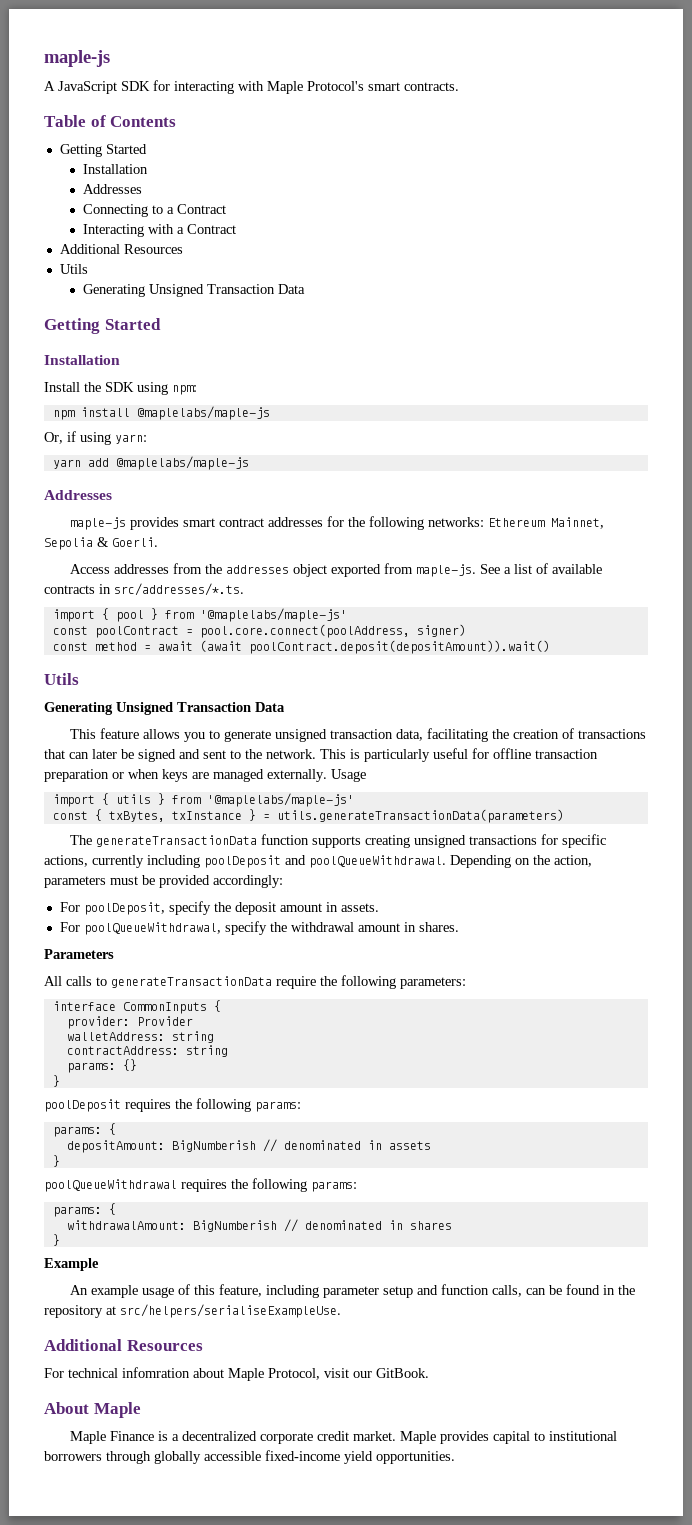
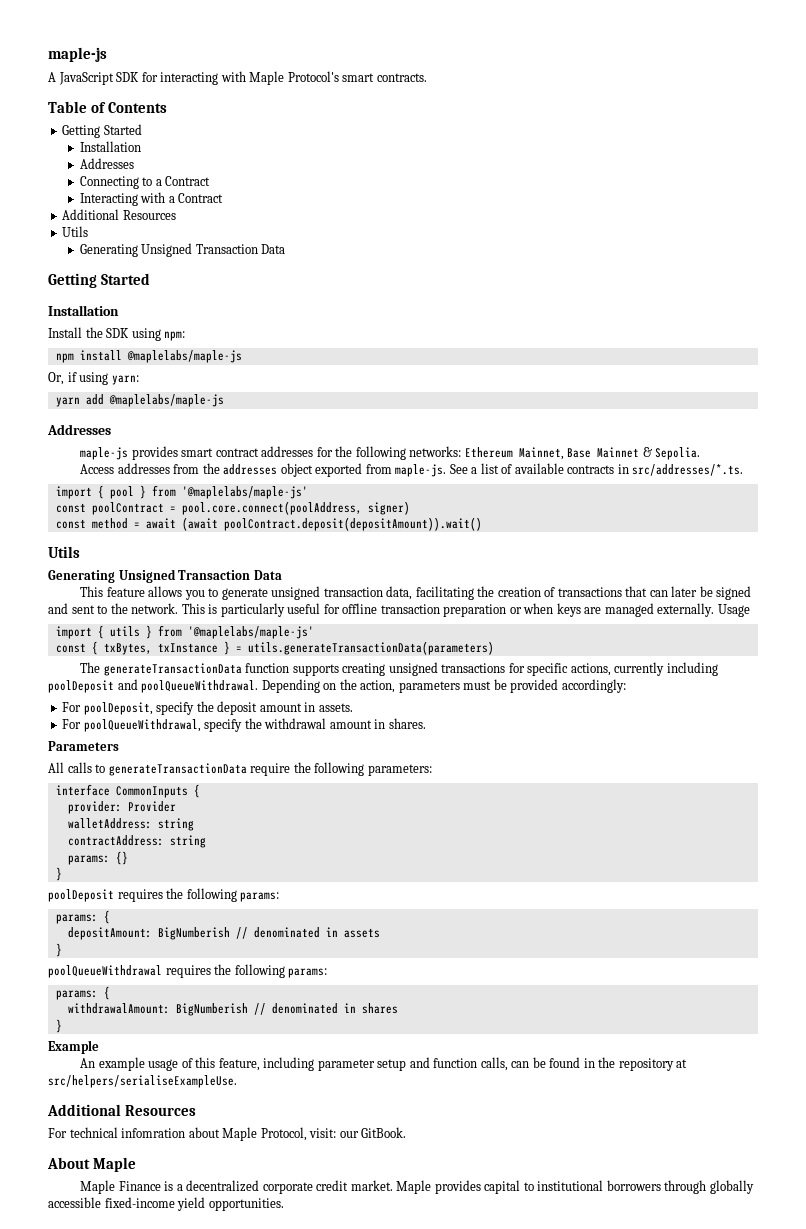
[44,537,158,550] Sepolia & Goerli. -> [567,447,701,460] Base Mainnet & Sepolia.
[324,1368,349,1378] visit -> [309,1128,337,1138] visit:

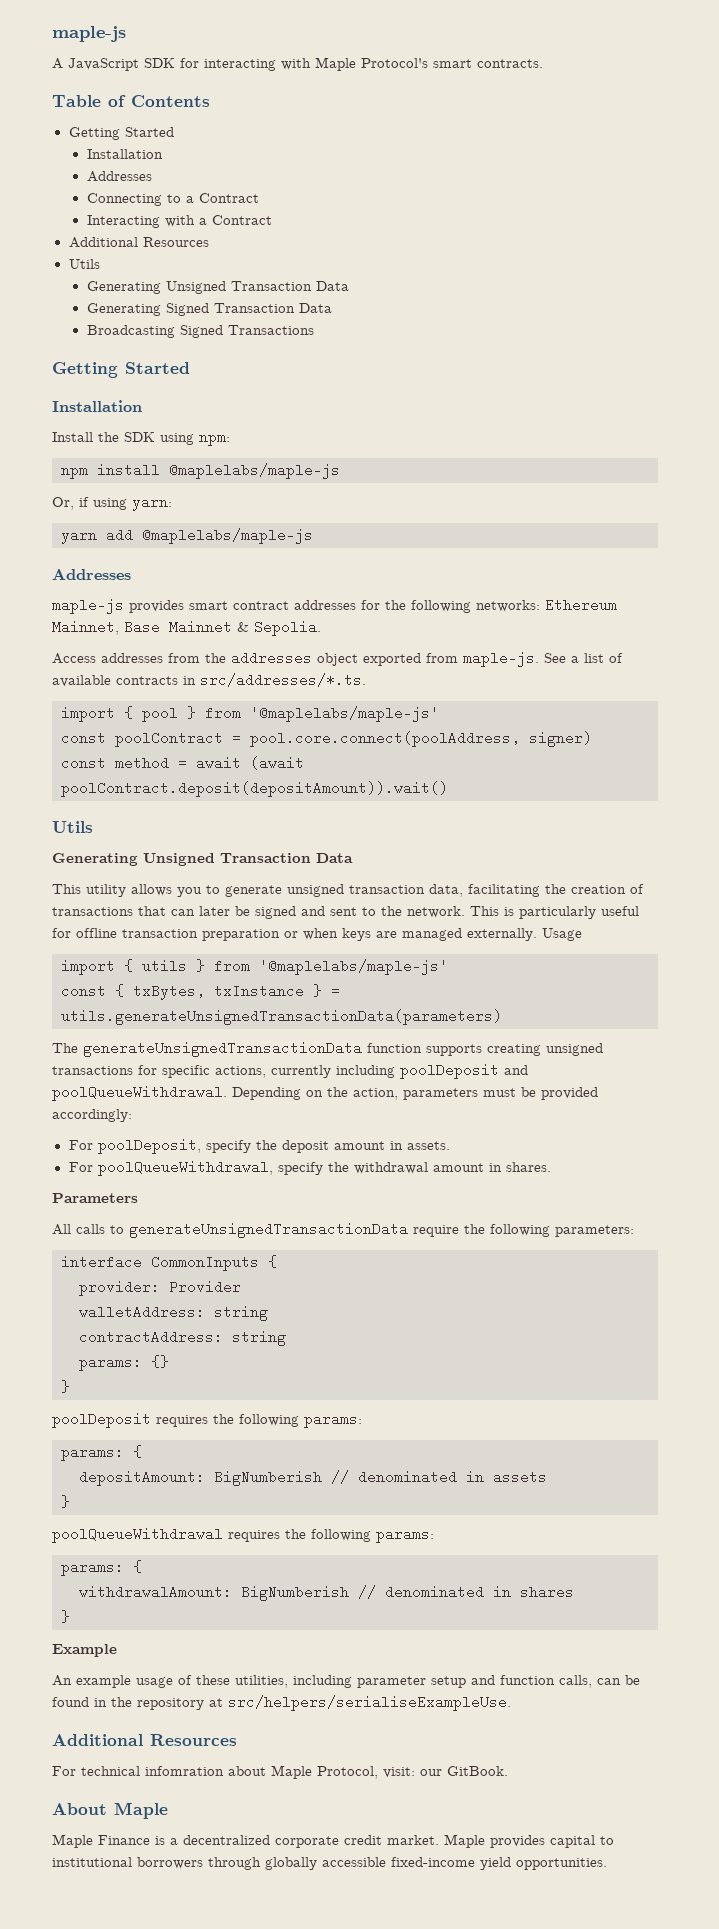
(286, 249) none -> [86,303,332,316] [86,325,314,338] // Generating Signed Transaction Data // Broadcasting Signed Transactions
[106,587,145,597] feature -> [86,884,126,897] utility
[247,641,494,655] utils.generateTransactionData(parameters) -> [61,1009,502,1025] utils.generateUnsignedTransactionData(parameters)
[103,663,242,676] generateTransactionData -> [83,1041,362,1057] generateUnsignedTransactionData
[108,763,247,776] generateTransactionData -> [129,1222,408,1238] generateUnsignedTransactionData
[195,1057,260,1071] this feature, -> [196,1675,288,1688] these utilities,

